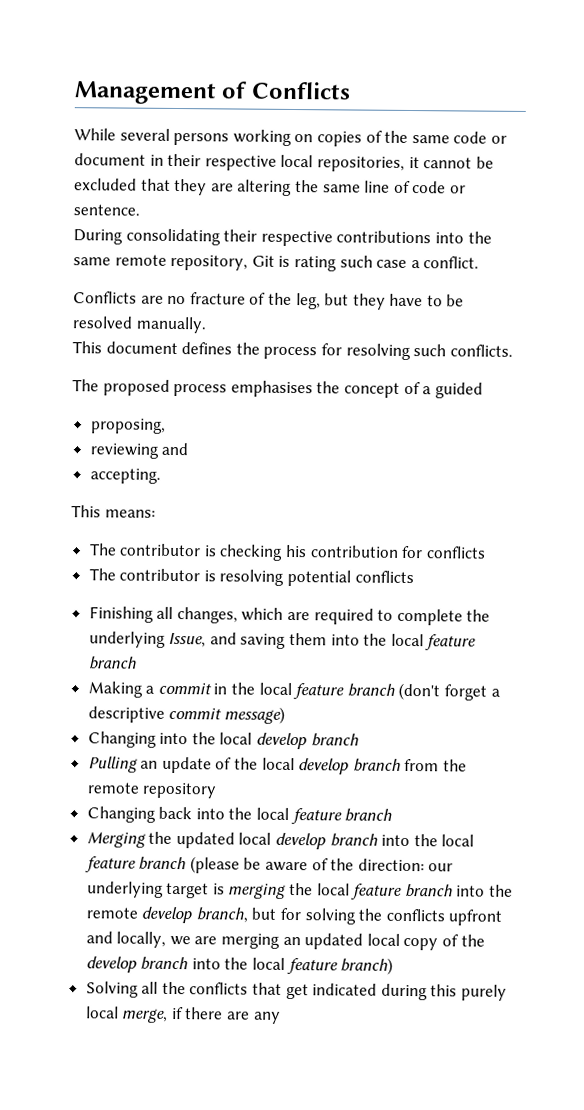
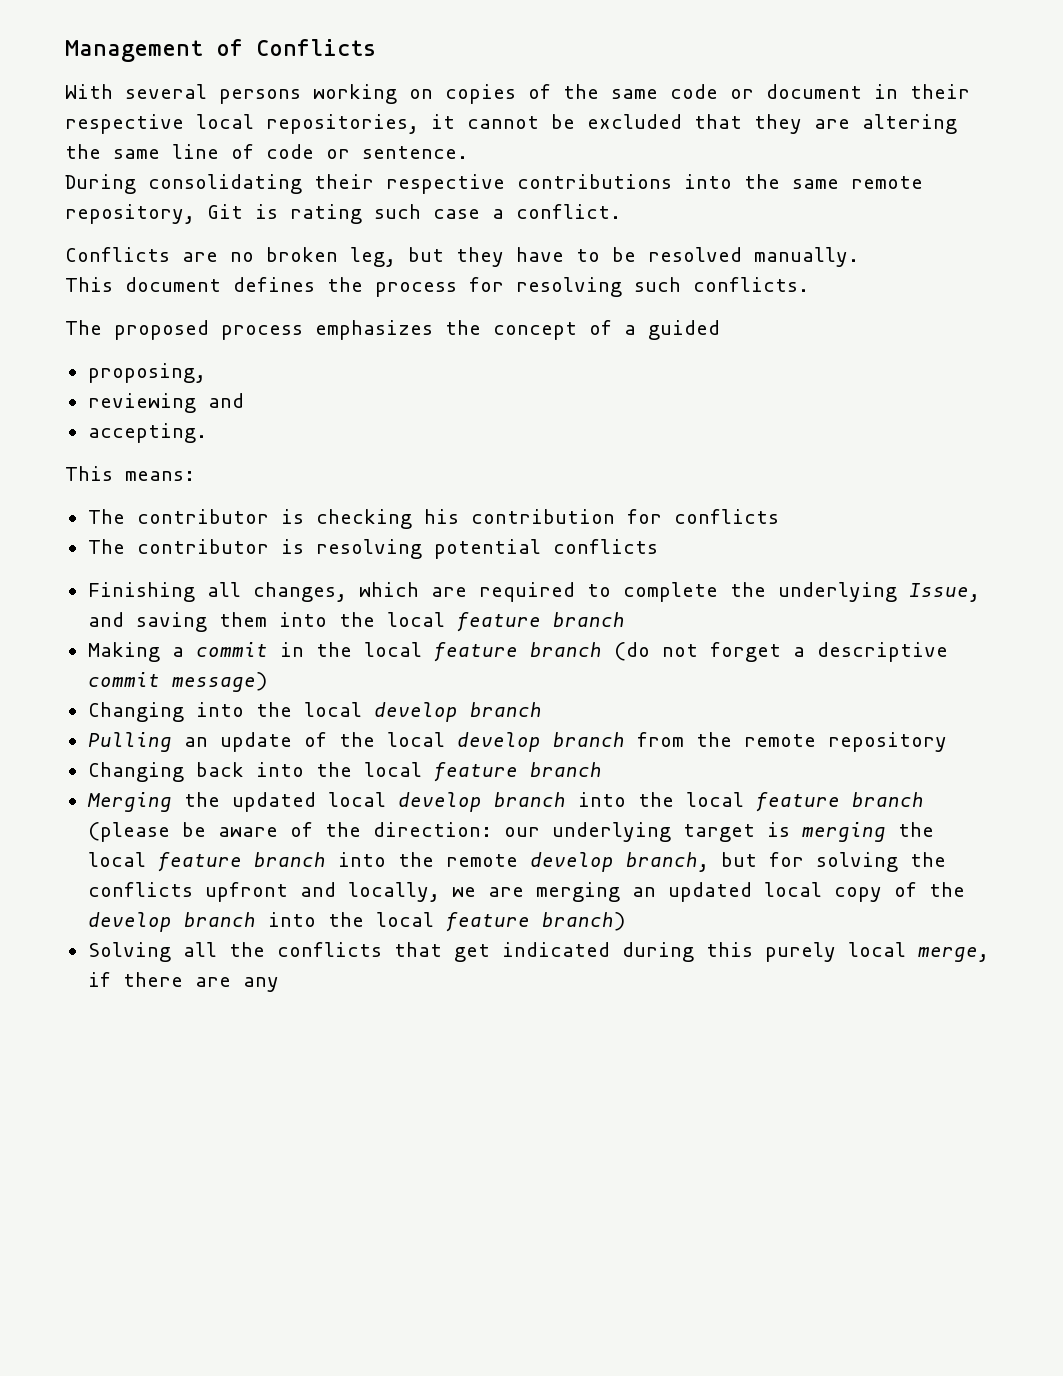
[74,128,116,141] While -> [65,84,113,99] With
[189,292,292,305] fracture of the -> [266,247,338,262] broken
[230,380,313,398] emphasises -> [315,320,433,340] emphasizes
[398,682,441,701] (don't -> [613,642,698,661] (do not

